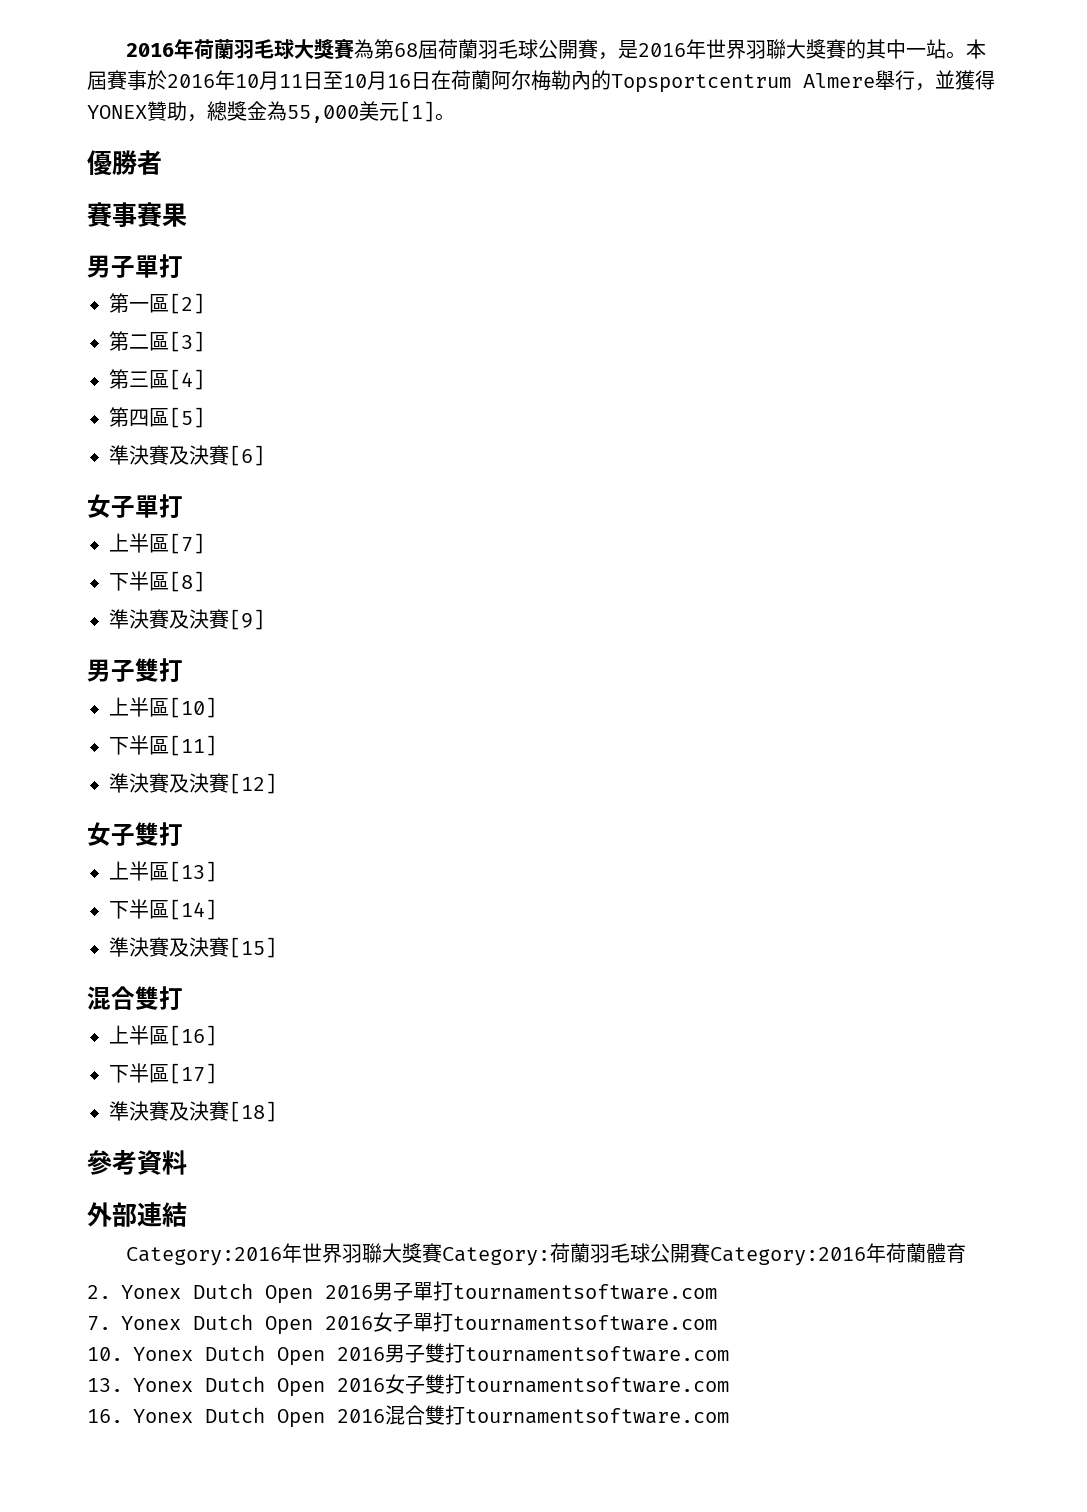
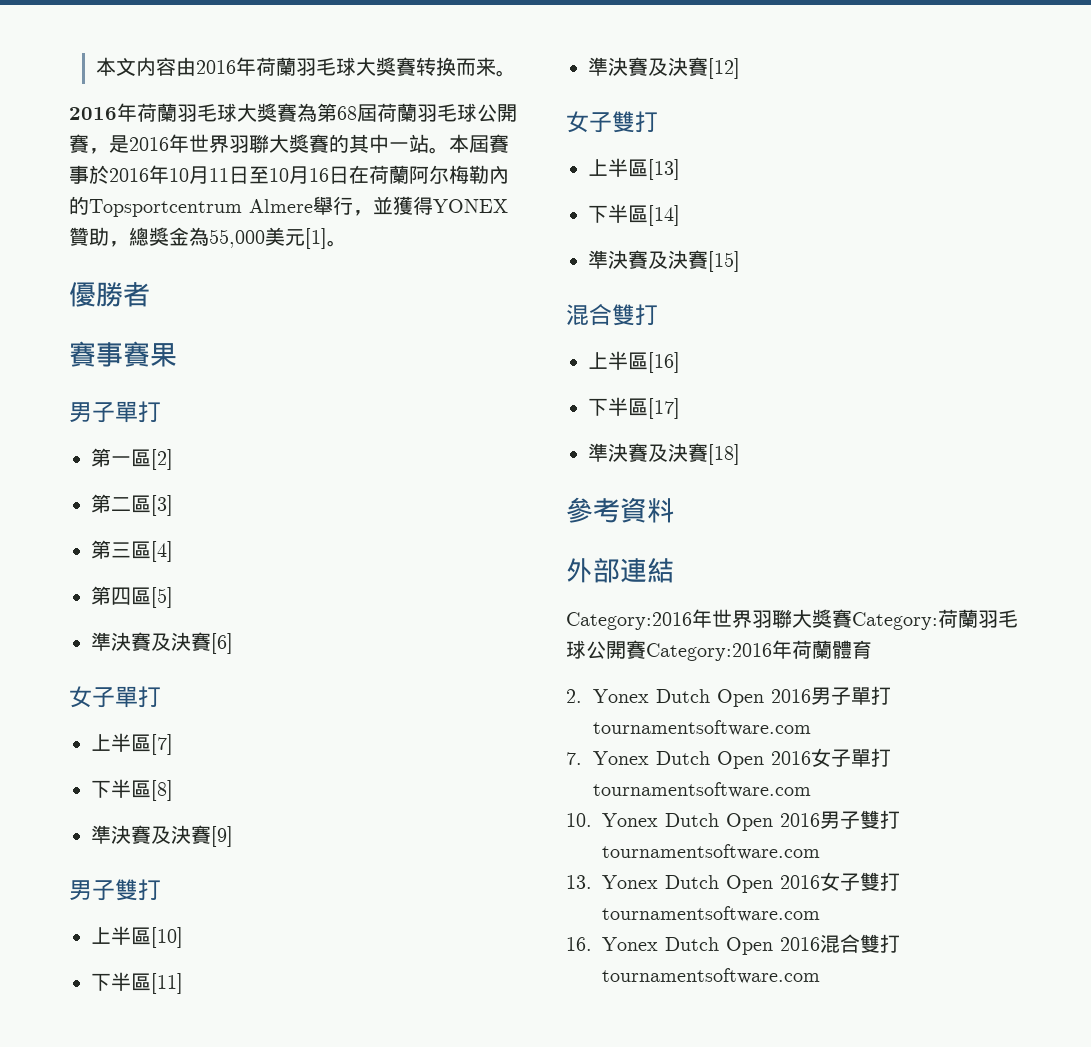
(126, 50) none -> [96,57,517,77] 本文内容由2016年荷蘭羽毛球大獎賽转换而来。 //

